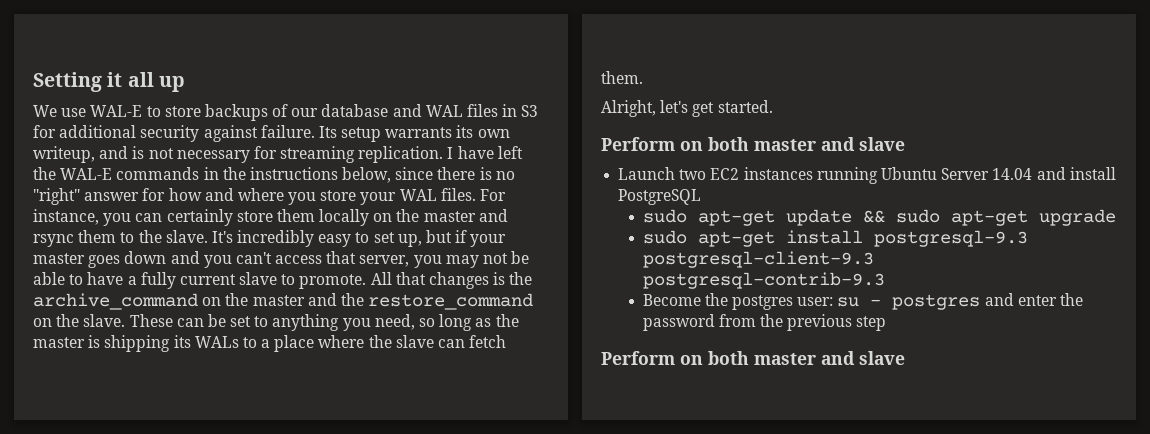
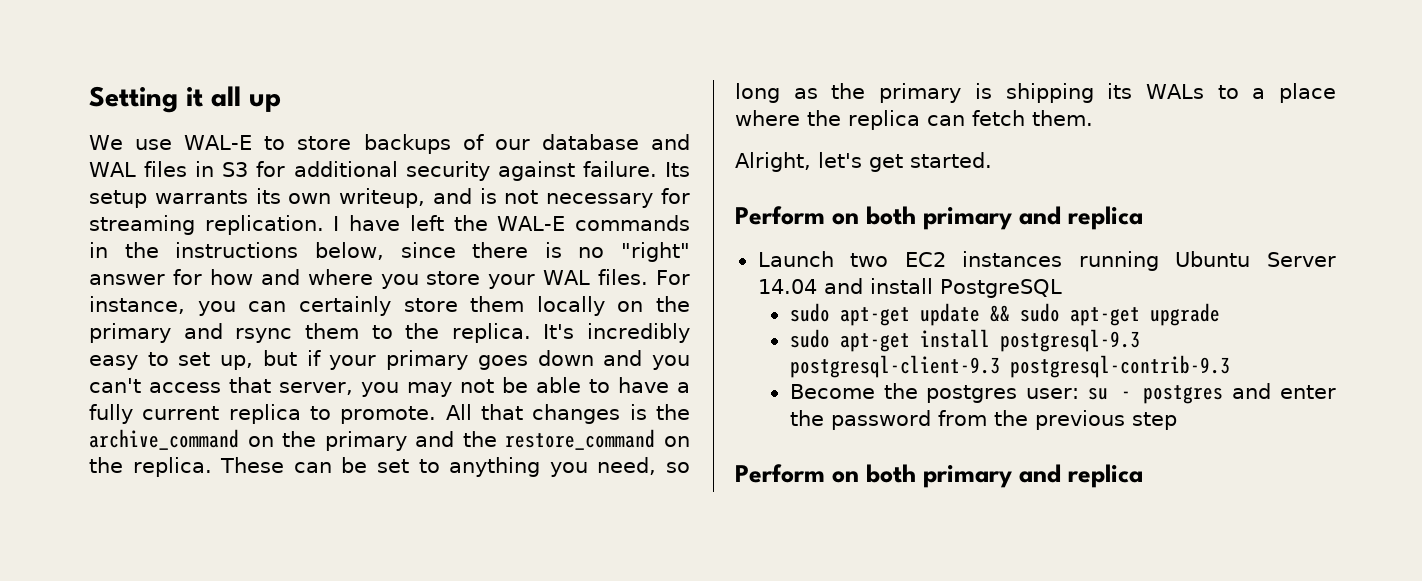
[423,211,476,222] master -> [89,323,171,343] primary
[165,230,208,243] slave. -> [451,323,531,343] replica.
[33,253,85,264] master -> [386,350,469,370] primary
[239,272,278,285] slave -> [228,404,301,424] replica
[252,295,305,306] master -> [324,431,407,451] primary
[83,314,126,327] slave. -> [132,457,212,477] replica.
[33,337,85,348] master -> [879,83,962,103] primary
[395,335,434,348] slave -> [848,110,920,130] replica
[754,137,905,151] master and slave -> [923,206,1143,230] primary and replica
[754,351,905,365] master and slave -> [923,464,1143,488] primary and replica

